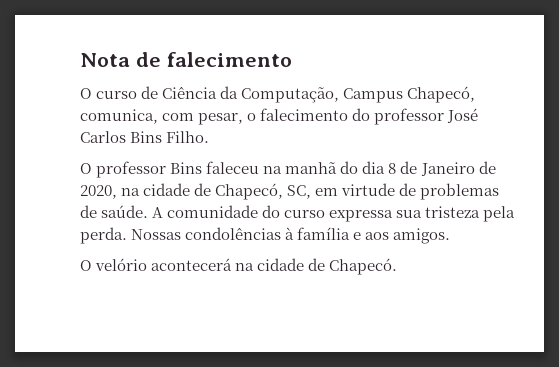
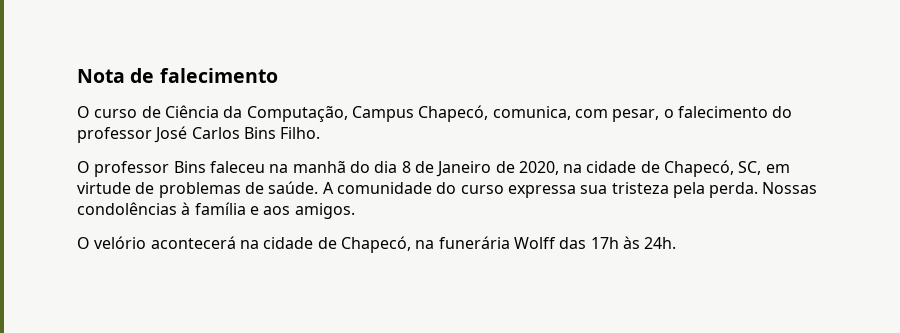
[329,258,398,275] Chapecó. -> [340,236,677,253] Chapecó, na funerária Wolff das 17h às 24h.

